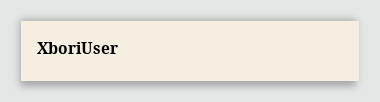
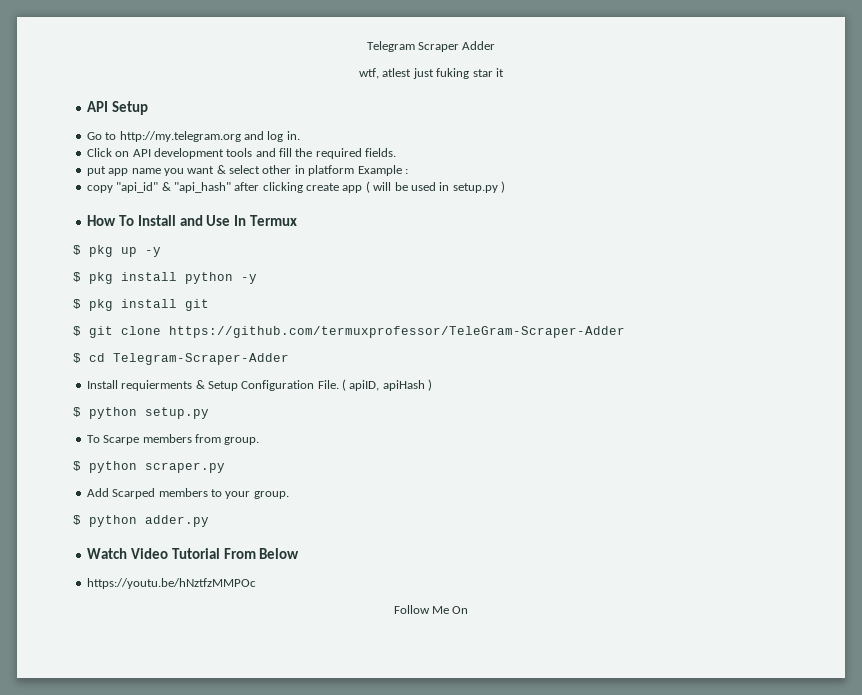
[37,42,118,54] XboriUser -> [366,41,496,52] [359,68,504,79] [86,101,148,115] [86,131,300,142] [86,148,397,159] [86,165,408,176] [86,181,505,193] [86,215,298,226] [73,245,161,257] [73,272,257,284] [73,299,209,311] [73,326,625,338] [73,353,289,365] [86,379,433,391] [73,407,209,419] [86,434,260,445] [73,461,225,473] [86,488,289,499] [73,515,209,527] [86,548,300,559] [86,578,256,589] [393,605,469,614] Telegram Scraper Adder // wtf, atlest just fuking star it // API Setup // Go to http://my.telegram.org and log in. // Click on API development tools and fill the required fields. // put app name you want & select other in platform Example : // copy "api_id" & "api_hash" after clicking create app ( will be used in setup.py ) // How To Install and Use In Termux // $ pkg up -y // $ pkg install python -y // $ pkg install git // $ git clone https://github.com/termuxprofessor/TeleGram-Scraper-Adder // $ cd Telegram-Scraper-Adder // Install requierments & Setup Configuration File. ( apiID, apiHash ) // $ python setup.py // To Scarpe members from group. // $ python scraper.py // Add Scarped members to your group. // $ python adder.py // Watch Video Tutorial From Below // https://youtu.be/hNztfzMMPOc // Follow Me On

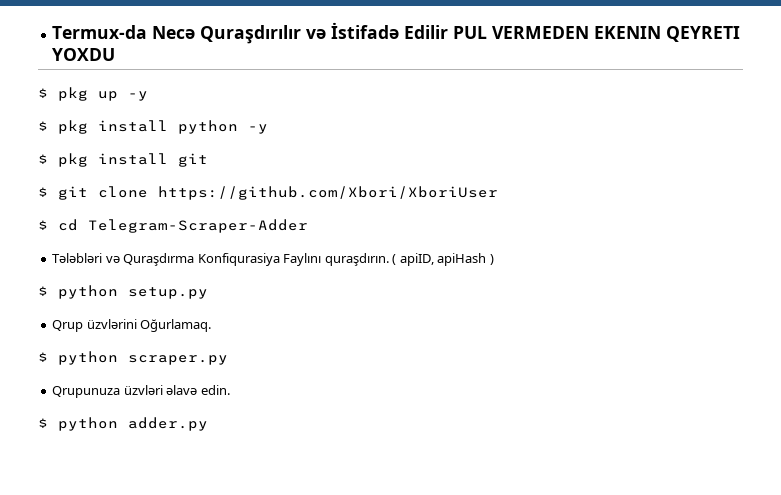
[366,41,496,52] [359,68,504,79] [86,101,148,115] [86,131,300,142] [86,148,397,159] [86,165,408,176] [86,181,505,193] [86,215,298,226] Telegram Scraper Adder // wtf, atlest just fuking star it // API Setup // Go to http://my.telegram.org and log in. // Click on API development tools and fill the required fields. // put app name you want & select other in platform Example : // copy "api_id" & "api_hash" after clicking create app ( will be used in setup.py ) // How To Install and Use In Termux -> [52,22,741,44] [52,48,116,61] Termux-da Necə Quraşdırılır və İstifadə Edilir PUL VERMEDEN EKENIN QEYRETI YOXDU
[169,326,625,338] https://github.com/termuxprofessor/TeleGram-Scraper-Adder -> [158,186,498,200] https://github.com/Xbori/XboriUser
[86,380,339,391] Install requierments & Setup Configuration File. -> [52,253,389,266] Tələbləri və Quraşdırma Konfiqurasiya Faylını quraşdırın.
[86,434,260,445] [73,461,225,473] [86,488,289,499] [73,515,209,527] [86,548,300,559] [86,578,256,589] [393,605,469,614] To Scarpe members from group. // $ python scraper.py // Add Scarped members to your group. // $ python adder.py // Watch Video Tutorial From Below // https://youtu.be/hNztfzMMPOc // Follow Me On -> [52,319,212,332] [38,351,228,365] [52,385,230,398] [38,417,208,431] Qrup üzvlərini Oğurlamaq. // $ python scraper.py // Qrupunuza üzvləri əlavə edin. // $ python adder.py

